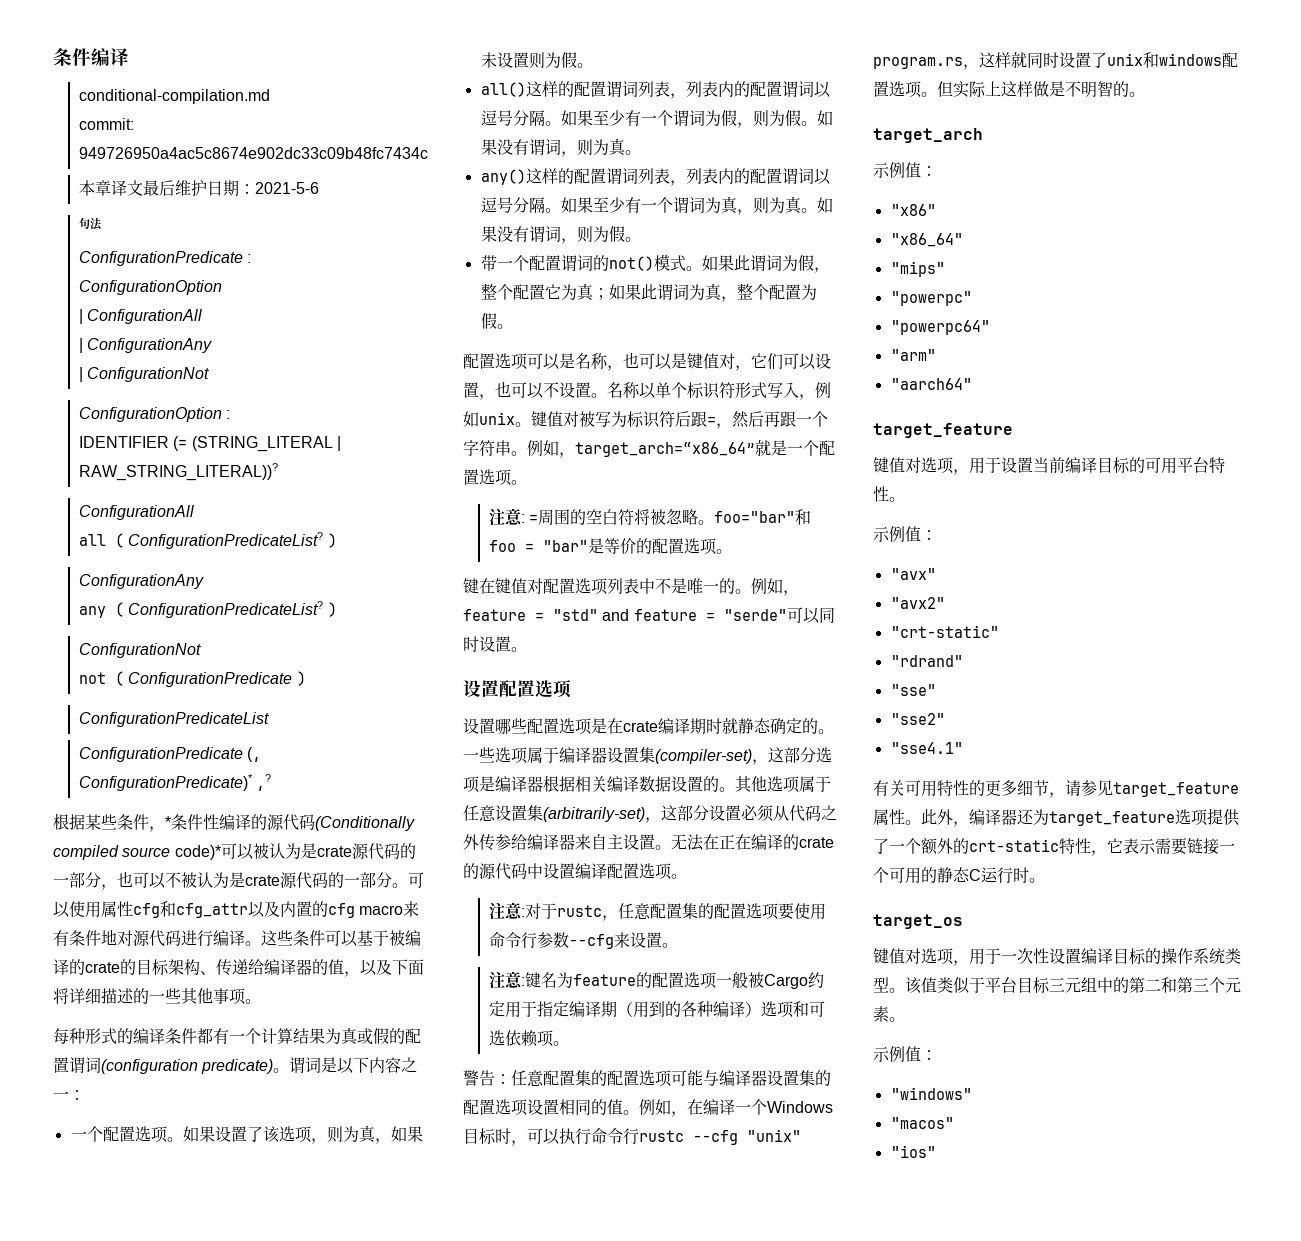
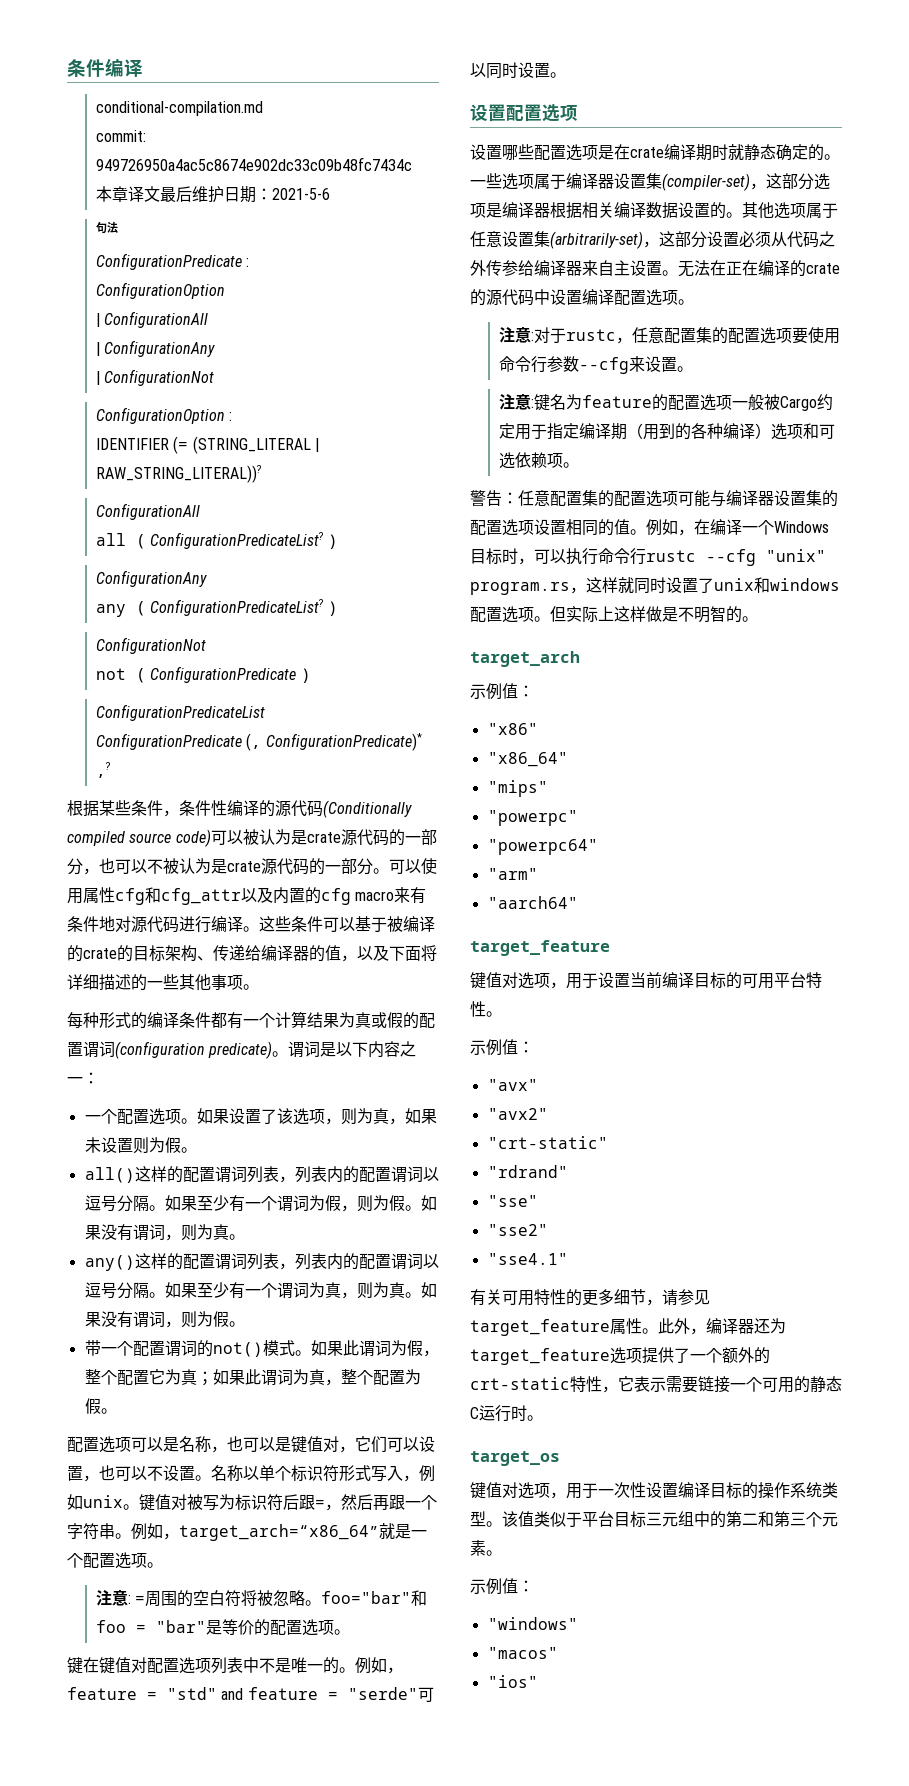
[165,816,171,828] * -> (179, 813) none
[174,845,221,860] code)* -> [175,829,211,847] code)

